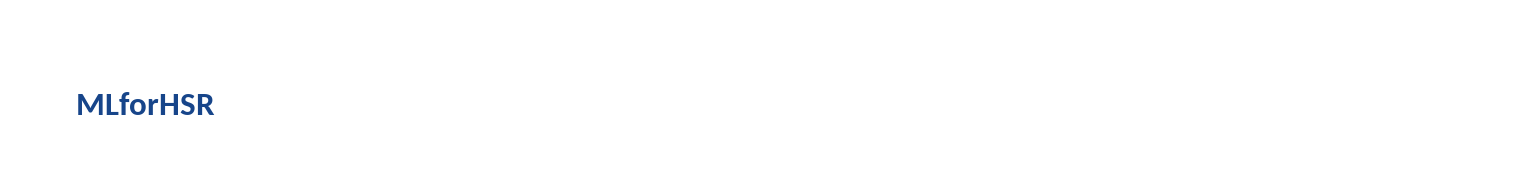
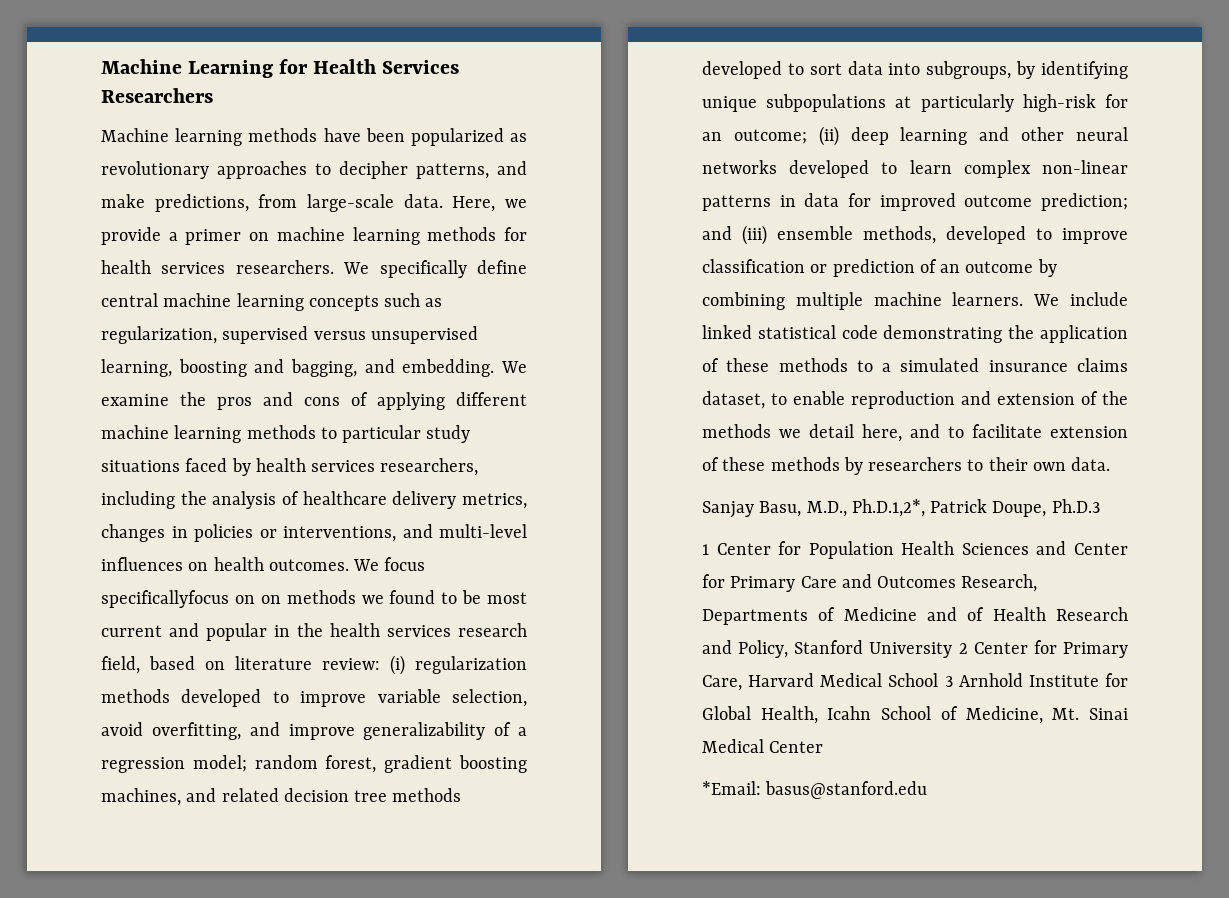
[76,92,215,115] MLforHSR -> [101,59,460,78] [101,88,213,103] [101,128,527,146] [101,161,527,179] [101,194,527,212] [101,227,527,245] [101,260,527,278] [101,293,443,311] [101,326,478,344] [101,359,527,377] [101,392,527,410] [101,425,471,443] [101,458,479,476] [101,491,527,509] [101,524,527,542] [101,557,426,571] [101,590,527,608] [101,623,527,641] [101,655,527,675] [101,689,527,707] [101,722,527,740] [101,755,527,773] [101,788,462,806] [702,61,1128,79] [702,94,1128,112] [702,126,1128,146] [702,160,1128,178] [702,193,1128,211] [702,225,1128,245] [702,259,1057,277] [702,292,1128,310] [702,325,1128,343] [702,358,1128,372] [702,391,1128,409] [702,424,1128,442] [702,457,1111,475] [702,499,1100,518] [702,541,1128,559] [702,574,1038,592] [702,607,1128,625] [702,640,1128,658] [702,673,1128,691] [702,706,1128,724] [702,739,824,753] [702,781,928,799] Machine Learning for Health Services Researchers // Machine learning methods have been popularized as revolutionary approaches to decipher patterns, and make predictions, from large-scale data. Here, we provide a primer on machine learning methods for health services researchers. We specifically define central machine learning concepts such as regularization, supervised versus unsupervised learning, boosting and bagging, and embedding. We examine the pros and cons of applying different machine learning methods to particular study situations faced by health services researchers, including the analysis of healthcare delivery metrics, changes in policies or interventions, and multi-level influences on health outcomes. We focus specificallyfocus on on methods we found to be most current and popular in the health services research field, based on literature review: (i) regularization methods developed to improve variable selection, avoid overfitting, and improve generalizability of a regression model; random forest, gradient boosting machines, and related decision tree methods developed to sort data into subgroups, by identifying unique subpopulations at particularly high-risk for an outcome; (ii) deep learning and other neural networks developed to learn complex non-linear patterns in data for improved outcome prediction; and (iii) ensemble methods, developed to improve classification or prediction of an outcome by combining multiple machine learners. We include linked statistical code demonstrating the application of these methods to a simulated insurance claims dataset, to enable reproduction and extension of the methods we detail here, and to facilitate extension of these methods by researchers to their own data. // Sanjay Basu, M.D., Ph.D.1,2*, Patrick Doupe, Ph.D.3 // 1 Center for Population Health Sciences and Center for Primary Care and Outcomes Research, Departments of Medicine and of Health Research and Policy, Stanford University 2 Center for Primary Care, Harvard Medical School 3 Arnhold Institute for Global Health, Icahn School of Medicine, Mt. Sinai Medical Center // *Email: basus@stanford.edu

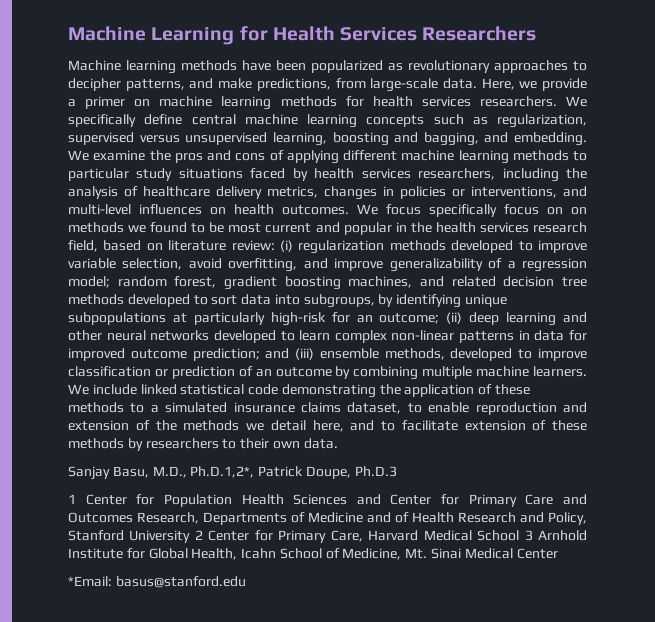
[101,590,229,608] specificallyfocus -> [429,204,539,217] specifically focus

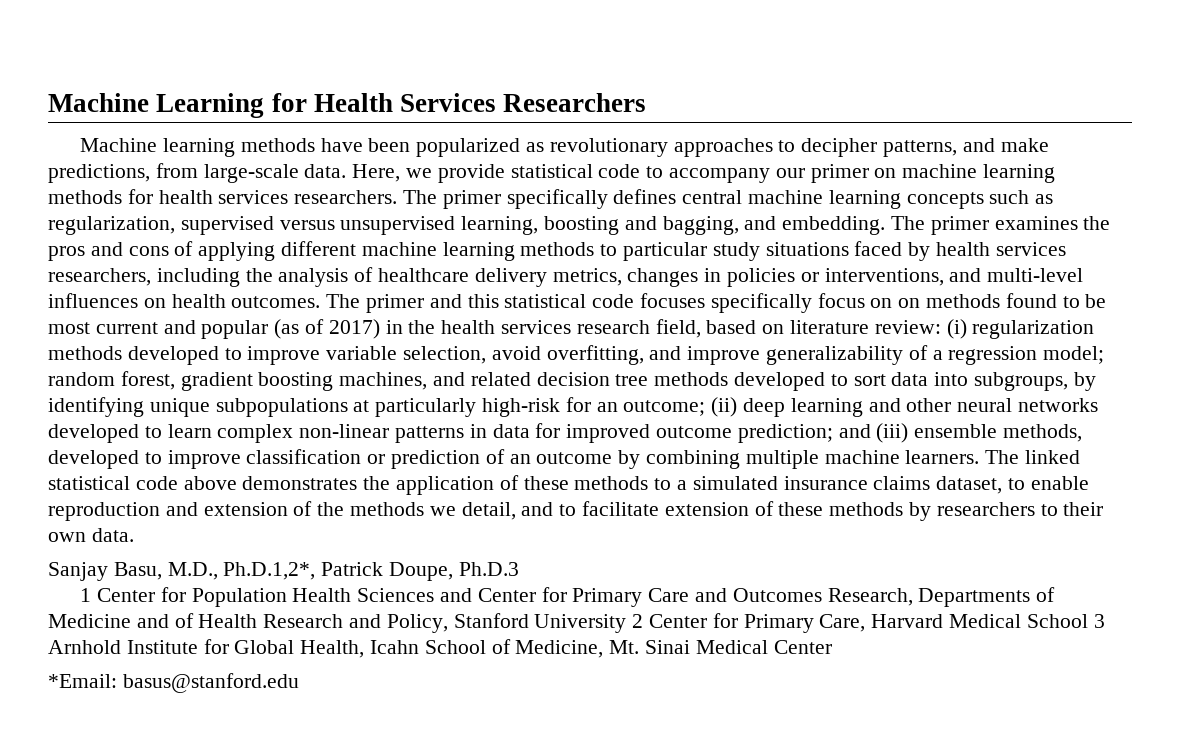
[68,99,76,107] a -> [510,164,805,183] statistical code to accompany our
[566,96,588,107] [68,114,183,127] We specifically define -> [403,189,677,209] The primer specifically defines
[68,150,146,161] We examine -> [891,216,1078,235] The primer examines
[357,204,421,215] We focus -> [326,293,706,313] The primer and this statistical code focuses
[128,225,147,233] we -> (1001, 301) none
(392, 228) none -> [274,319,380,339] (as of 2017)
[68,384,137,395] We include -> [985,450,1020,464] The
[281,384,376,398] demonstrating -> [183,476,358,490] above demonstrates
[270,420,344,432] detail here, -> [461,502,516,520] detail,

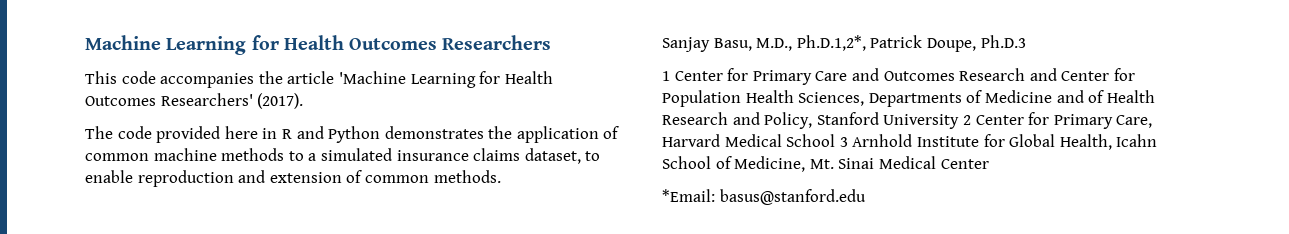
[400,93,497,112] Services -> [349,38,438,50] Outcomes
[80,138,1049,157] [48,163,1056,183] [48,189,1054,209] [48,216,1111,235] [48,241,1066,261] [48,267,1084,287] [48,293,1107,313] [48,319,1095,339] [48,345,1105,365] [48,371,1096,391] [48,397,1099,417] [48,423,1083,443] [48,449,1081,469] [48,476,237,490] Machine learning methods have been popularized as revolutionary approaches to decipher patterns, and make predictions, from large-scale data. Here, we provide statistical code to accompany our primer on machine learning methods for health services researchers. The primer specifically defines central machine learning concepts such as regularization, supervised versus unsupervised learning, boosting and bagging, and embedding. The primer examines the pros and cons of applying different machine learning methods to particular study situations faced by health services researchers, including the analysis of healthcare delivery metrics, changes in policies or interventions, and multi-level influences on health outcomes. The primer and this statistical code focuses specifically focus on on methods found to be most current and popular (as of 2017) in the health services research field, based on literature review: (i) regularization methods developed to improve variable selection, avoid overfitting, and improve generalizability of a regression model; random forest, gradient boosting machines, and related decision tree methods developed to sort data into subgroups, by identifying unique subpopulations at particularly high-risk for an outcome; (ii) deep learning and other neural networks developed to learn complex non-linear patterns in data for improved outcome prediction; and (iii) ensemble methods, developed to improve classification or prediction of an outcome by combining multiple machine learners. The linked statistical code above -> [85,71,553,88] [85,93,304,109] [85,126,381,143] This code accompanies the article 'Machine Learning for Health Outcomes Researchers' (2017). // The code provided here in R and Python
[523,476,569,490] these -> [85,148,217,161] common machine
[317,501,1104,521] [48,528,134,542] the methods we detail, and to facilitate extension of these methods by researchers to their own data. -> [364,170,501,183] common methods.
[191,587,913,607] Population Health Sciences and Center for Primary Care and Outcomes Research, -> [752,68,1135,85] [662,90,865,107] Primary Care and Outcomes Research and Center for Population Health Sciences,

